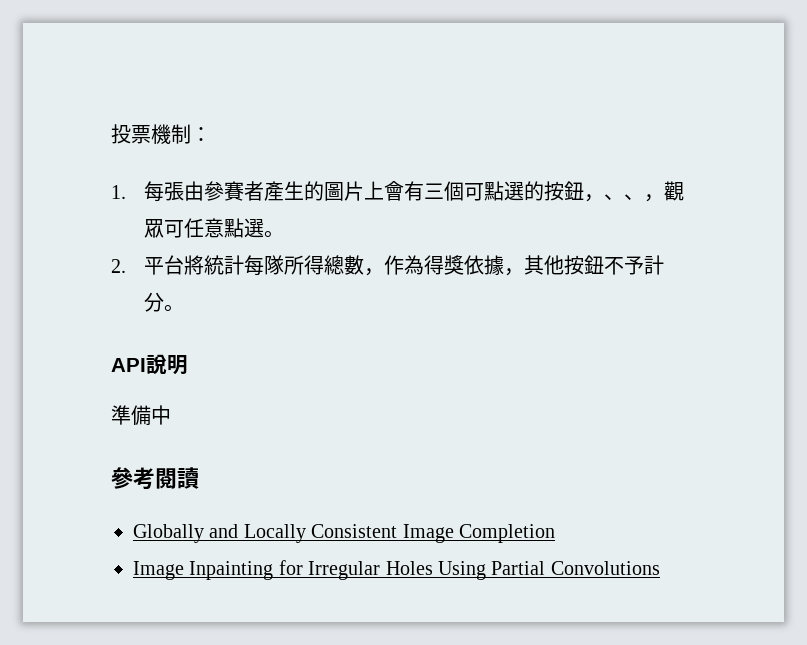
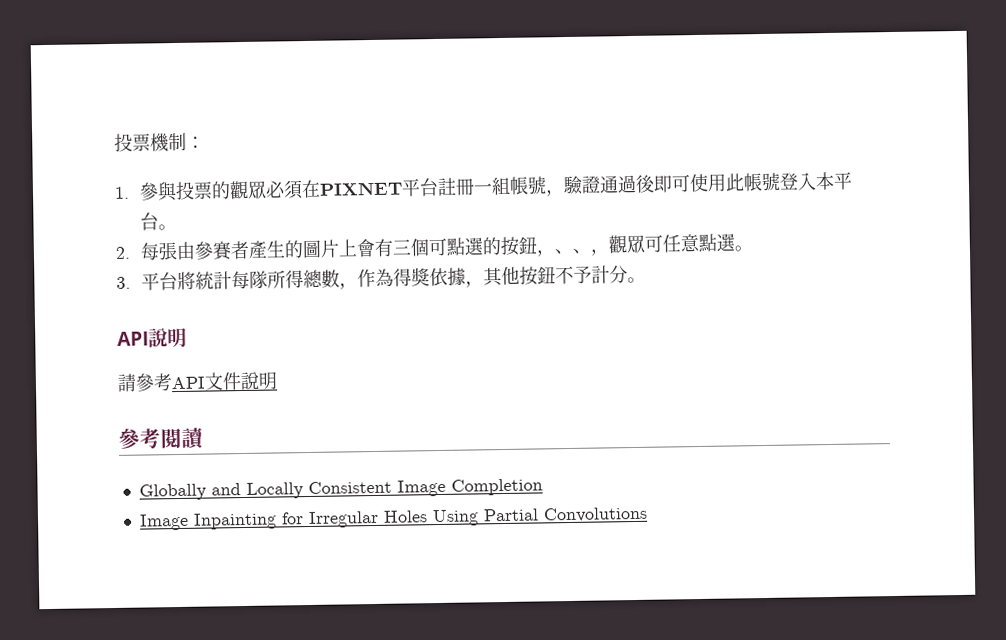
(126, 192) none -> [138,171,853,202] [139,212,177,231] [115,246,131,259] 參與投票的觀眾必須在PIXNET平台註冊一組帳號，驗證通過後即可使用此帳號登入本平台。 // 2.
[111,259,126,273] 2. -> [116,276,131,289] 3.
[111,405,171,426] 準備中 -> [117,371,278,392] 請參考API文件說明

